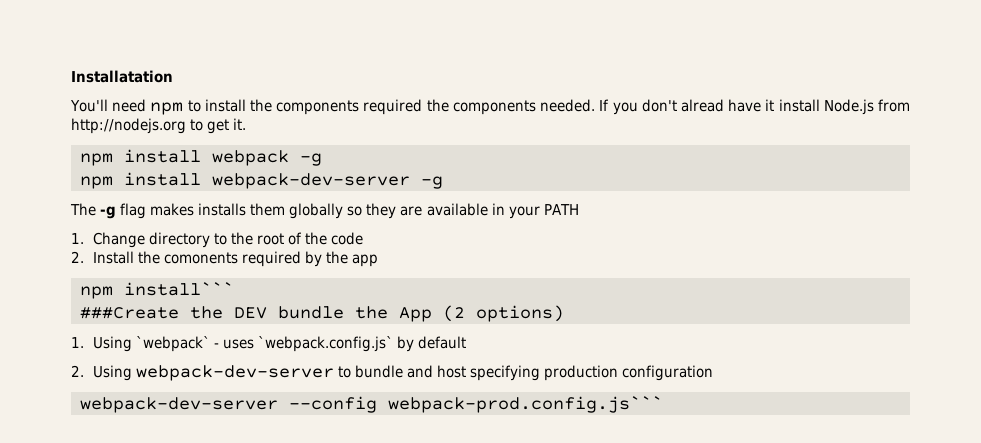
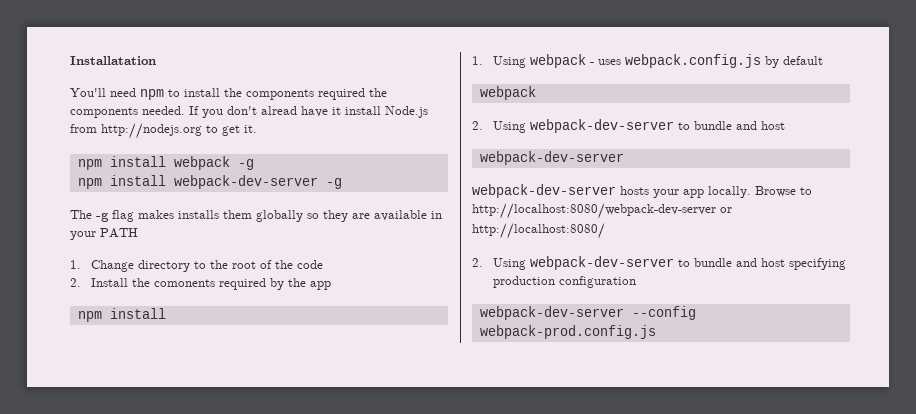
[124,282,234,296] [80,305,564,322] install``` // ###Create the DEV bundle the App (2 options) -> [109,308,166,319] install
[135,336,210,352] `webpack` -> [530,54,587,68] webpack
[257,336,393,352] `webpack.config.js` -> [625,54,762,68] webpack.config.js
(466, 342) none -> [479,86,536,100] [472,119,786,133] [479,151,624,165] [472,184,812,198] [472,203,732,219] [472,223,605,239] // webpack // 2. Using webpack-dev-server to bundle and host // webpack-dev-server // webpack-dev-server hosts your app locally. Browse to http://localhost:8080/webpack-dev-server or http://localhost:8080/
[388,396,663,413] webpack-prod.config.js``` -> [479,325,656,339] webpack-prod.config.js

